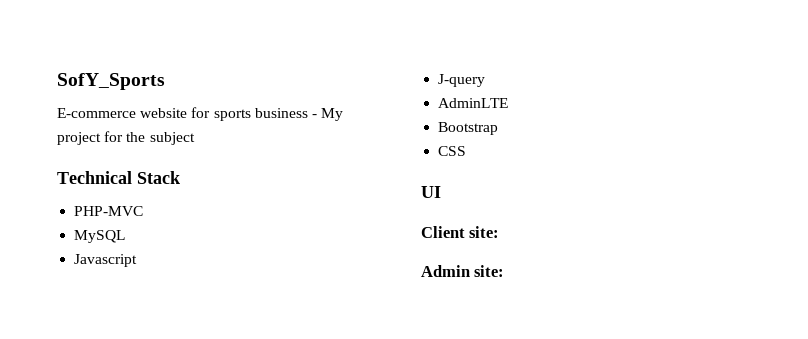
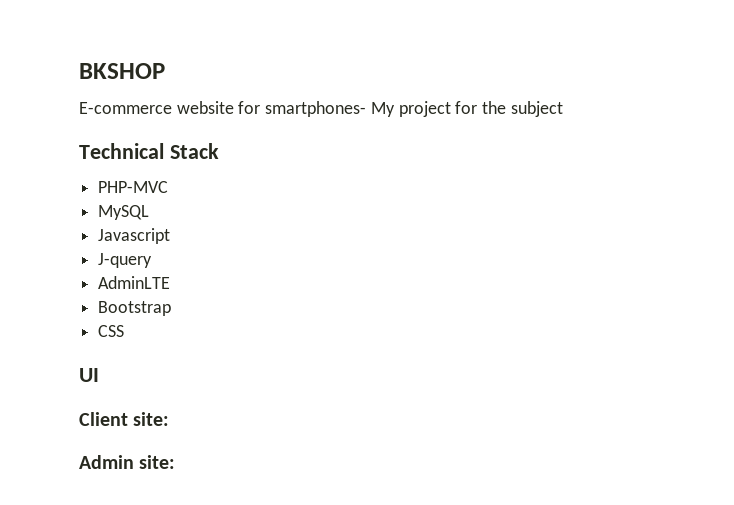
[57,73,165,90] SofY_Sports -> [79,63,165,79] BKSHOP
[213,108,317,121] sports business - -> [265,101,367,117] smartphones-

